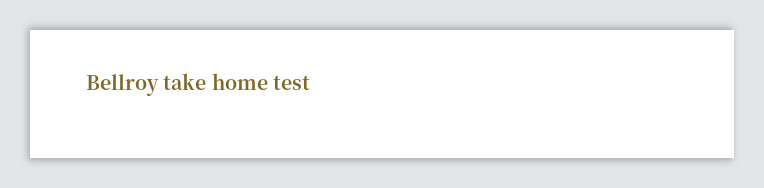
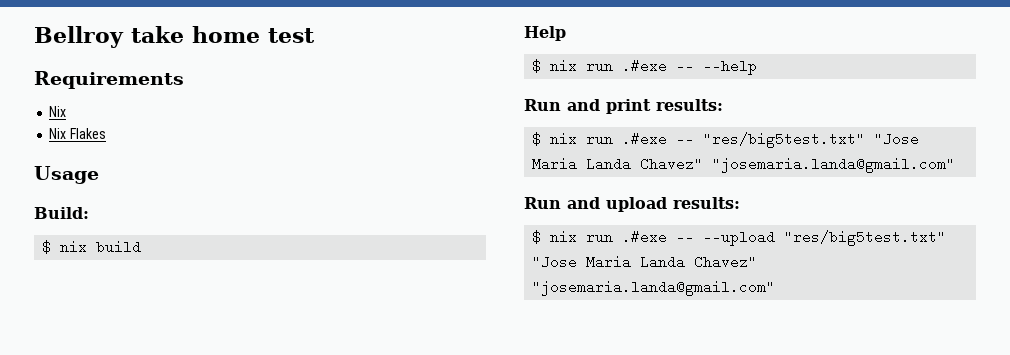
(310, 82) none -> [34,71,184,89] [49,106,67,117] [49,128,107,139] [34,166,99,184] [34,207,89,219] [42,240,142,254] [524,26,566,41] [532,59,758,75] [524,99,723,114] [532,132,920,148] [532,157,956,173] [524,197,740,212] [532,230,947,246] [532,255,758,269] [532,280,776,296] // Requirements // Nix // Nix Flakes // Usage // Build: // $ nix build // Help // $ nix run .#exe -- --help // Run and print results: // $ nix run .#exe -- "res/big5test.txt" "Jose Maria Landa Chavez" "josemaria.landa@gmail.com" // Run and upload results: // $ nix run .#exe -- --upload "res/big5test.txt" "Jose Maria Landa Chavez" "josemaria.landa@gmail.com"

